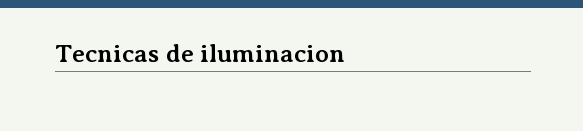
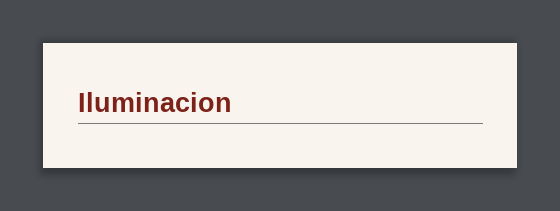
[55,44,346,62] Tecnicas de iluminacion -> [78,92,232,112] Iluminacion

